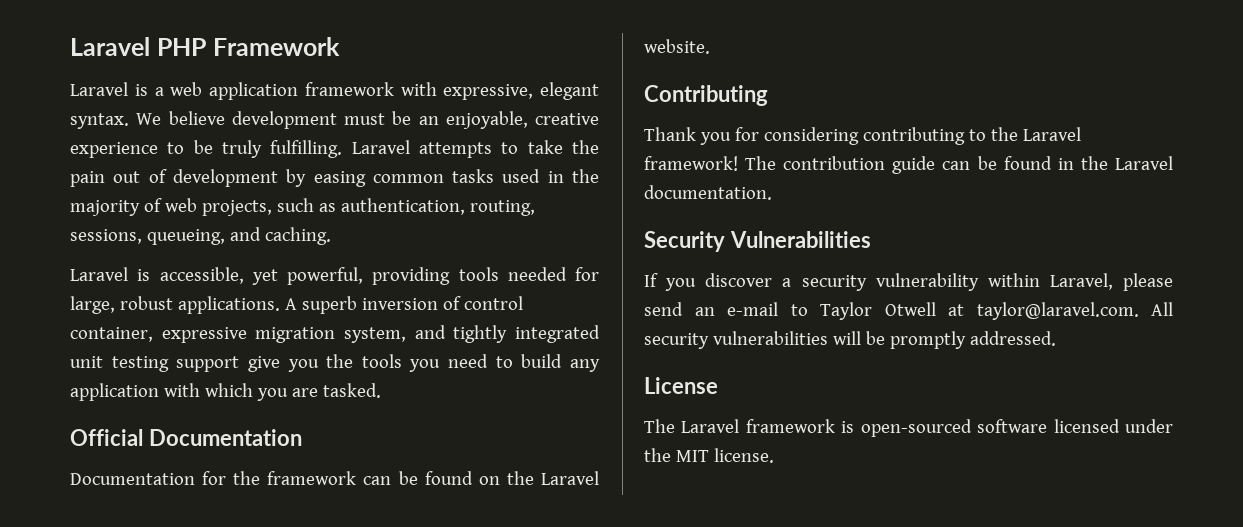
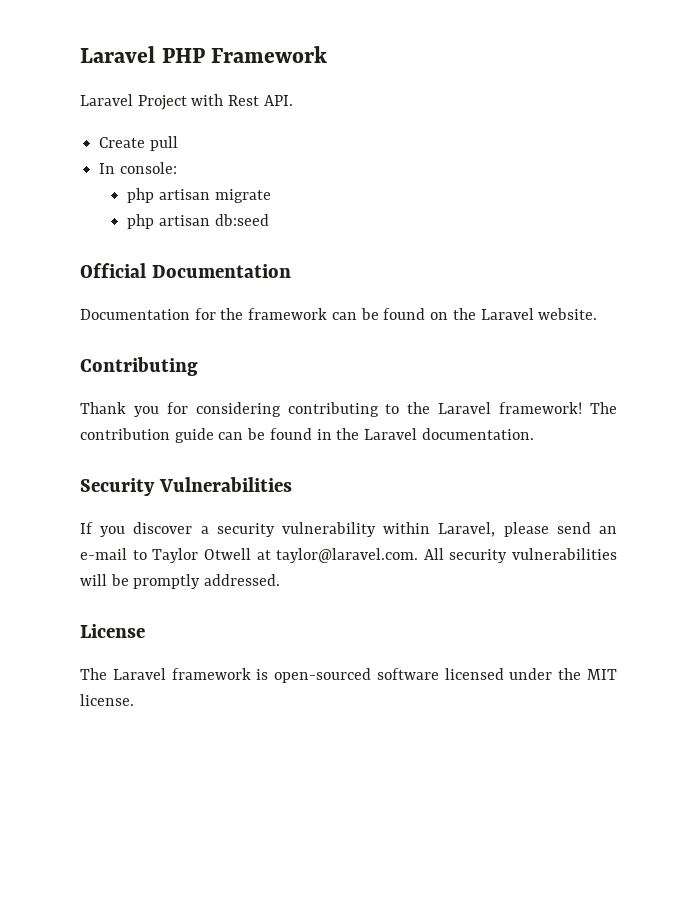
[134,82,599,100] [70,111,599,129] [70,140,599,158] [70,169,599,187] [70,198,535,216] [70,227,331,245] [70,267,599,285] [70,296,523,314] [70,325,600,343] [70,354,600,372] [70,383,381,401] is a web application framework with expressive, elegant syntax. We believe development must be an enjoyable, creative experience to be truly fulfilling. Laravel attempts to take the pain out of development by easing common tasks used in the majority of web projects, such as authentication, routing, sessions, queueing, and caching. // Laravel is accessible, yet powerful, providing tools needed for large, robust applications. A superb inversion of control container, expressive migration system, and tightly integrated unit testing support give you the tools you need to build any application with which you are tasked. -> [137,94,293,110] [99,136,178,151] [99,162,177,174] [127,188,271,203] [127,214,269,229] Project with Rest API. // Create pull // In console: // php artisan migrate // php artisan db:seed

